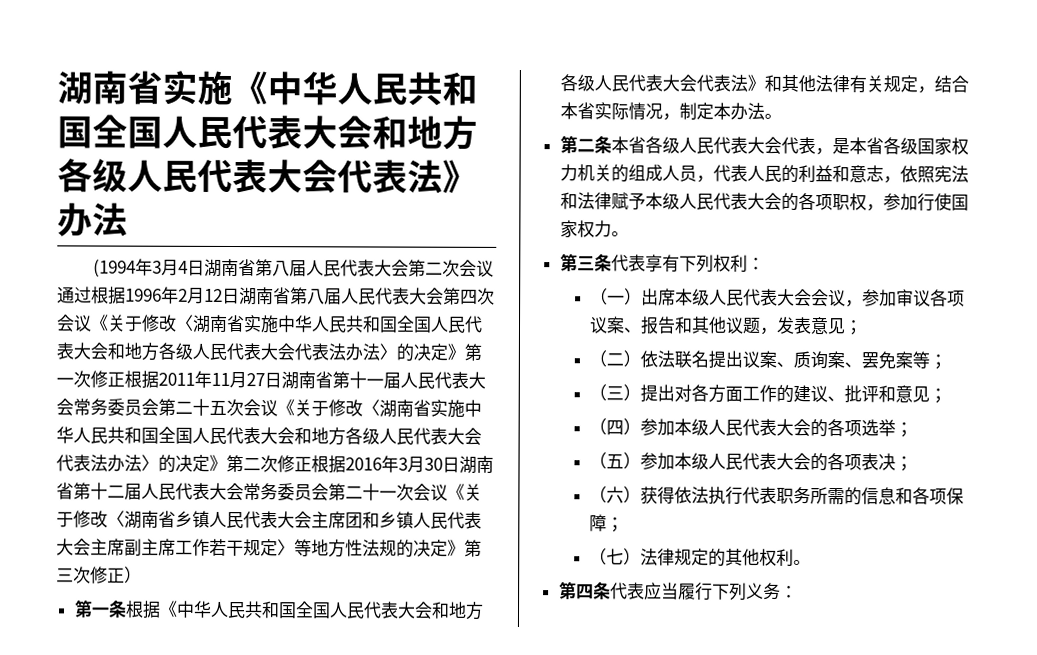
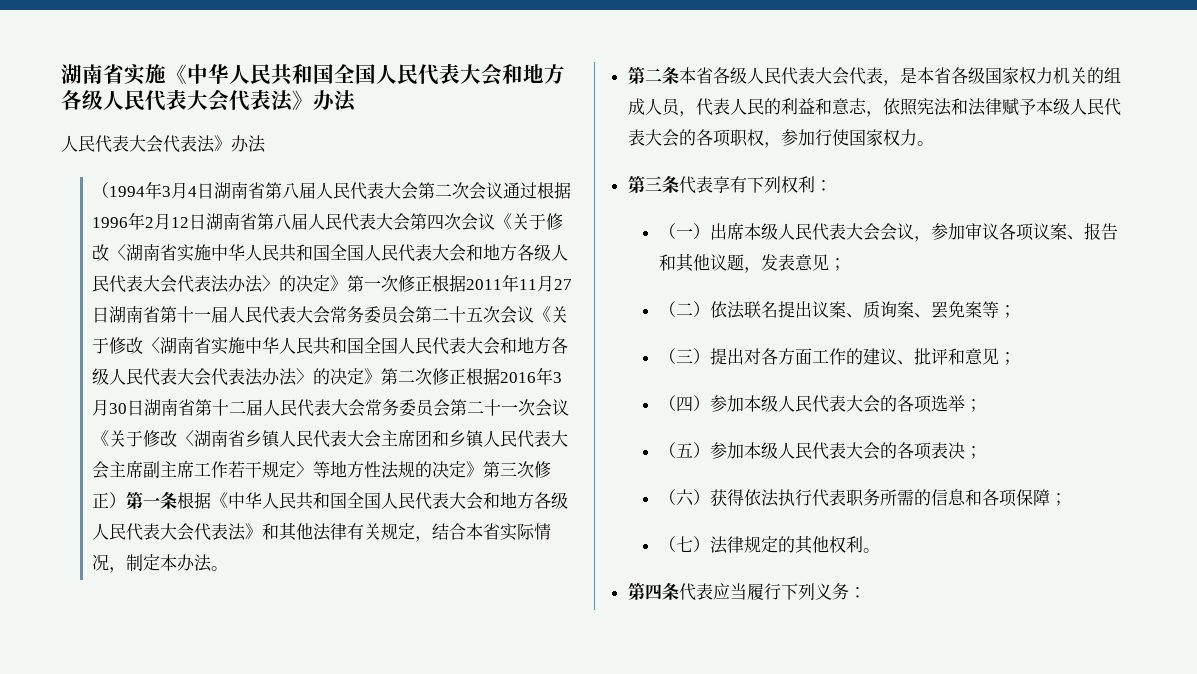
[92,259,136,278] (1994 -> [61,135,266,153] [92,182,146,198] 人民代表大会代表法》办法 // （1994
(142, 575) // -> (127, 500) none

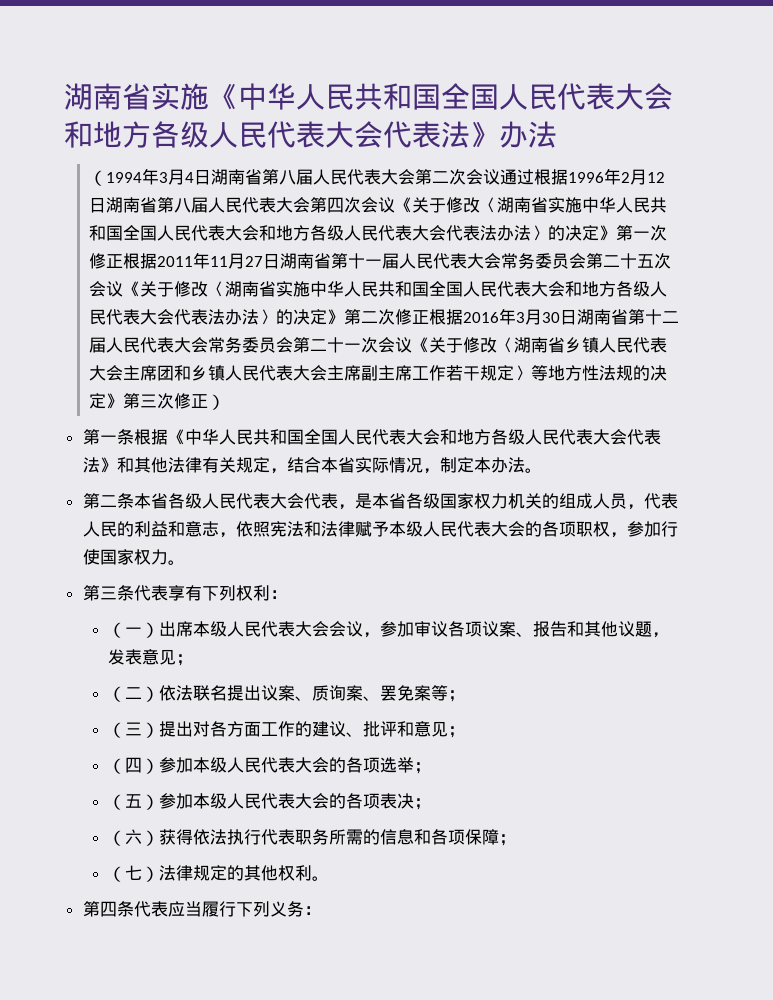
[61,135,266,153] // 人民代表大会代表法》办法 -> (557, 134) none
(127, 500) none -> (226, 402) //

